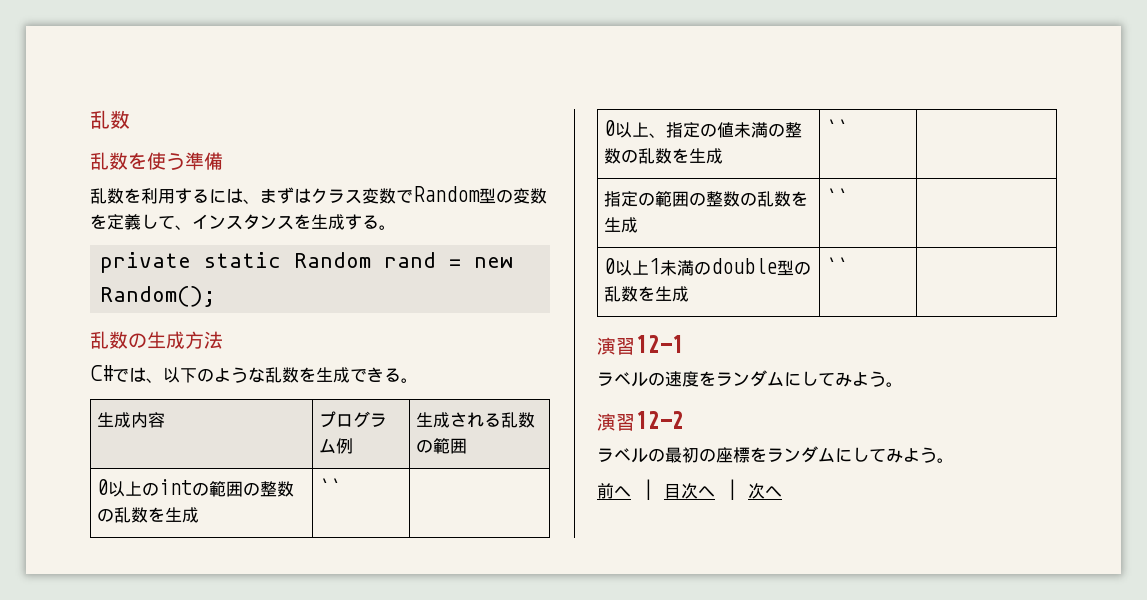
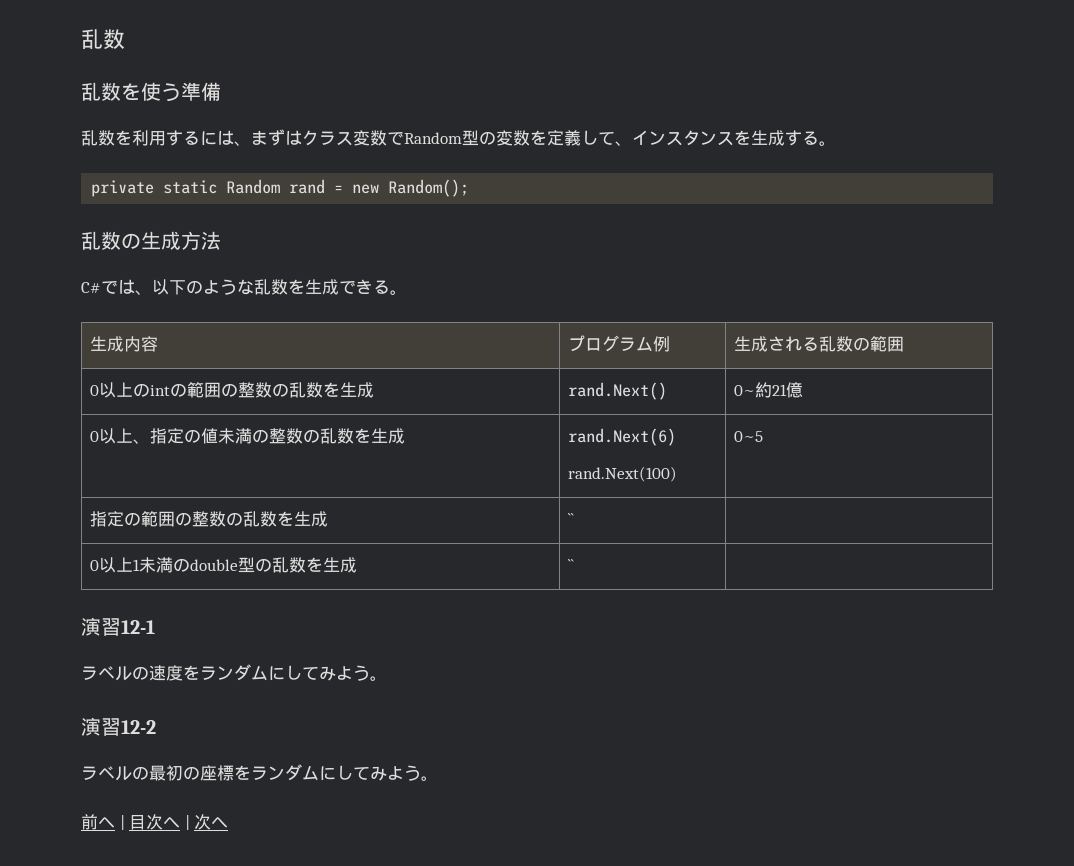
[319,478,342,495] `` | -> [568,382,668,400] [734,382,804,398] rand.Next() | 0~約21億
[826,119,849,136] `` | -> [568,428,677,446] [568,466,678,482] [734,431,764,442] rand.Next(6) // rand.Next(100) | 0~5

